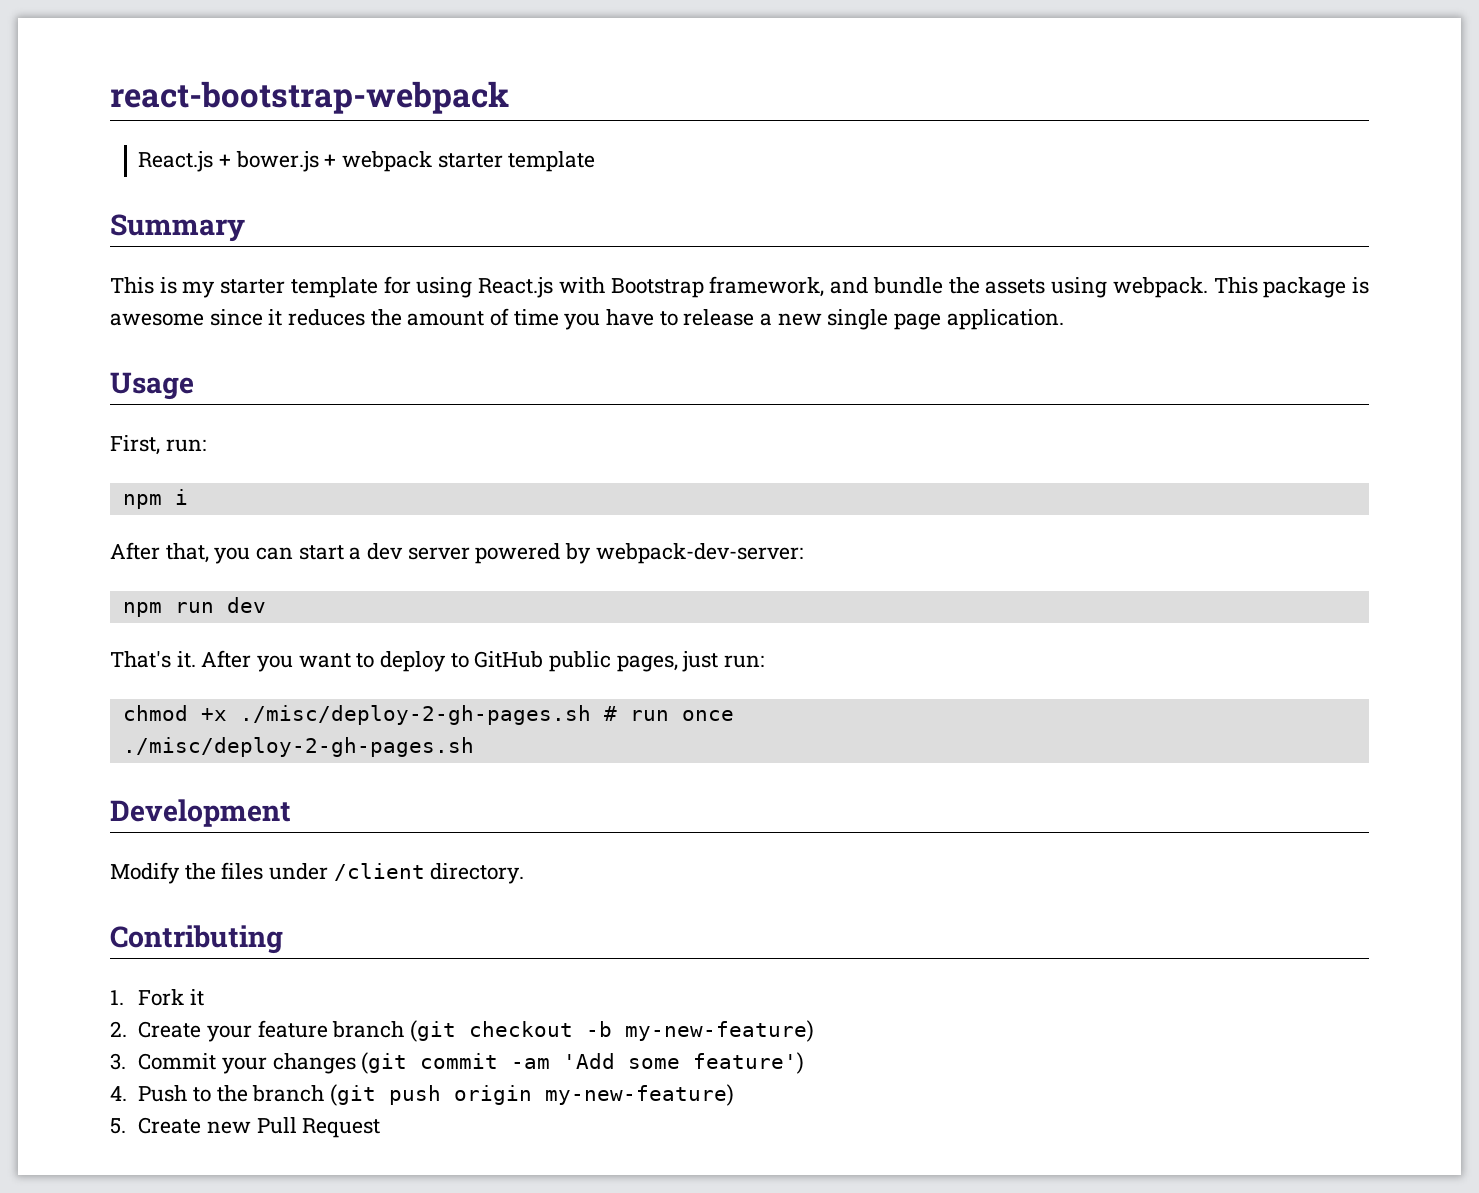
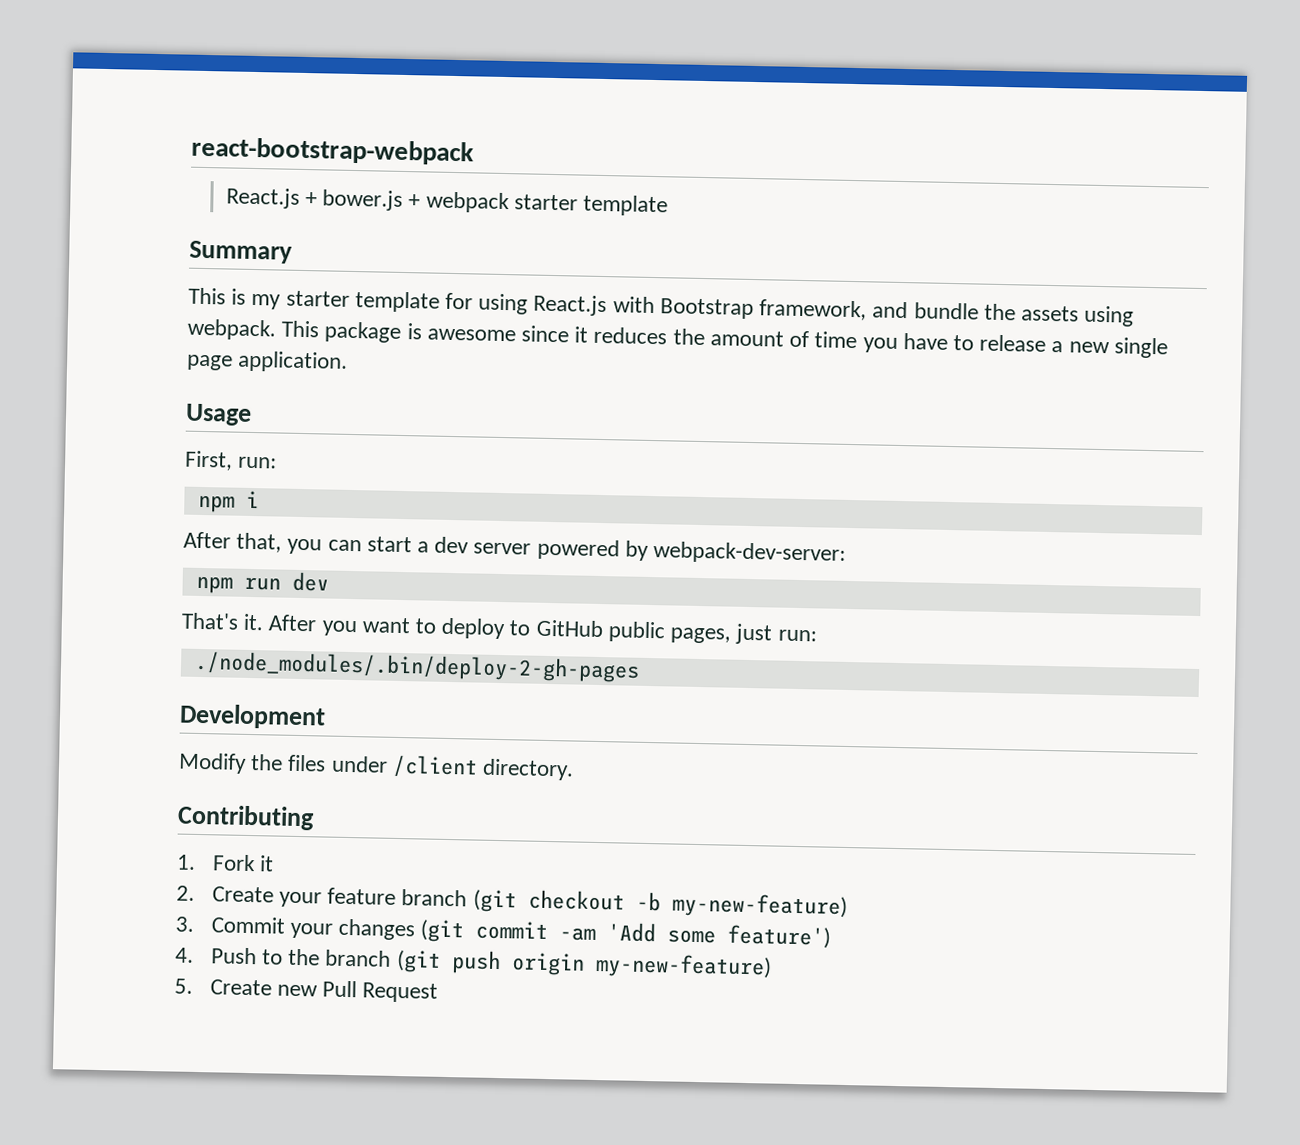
[122,705,734,725] [122,737,474,757] chmod +x ./misc/deploy-2-gh-pages.sh # run once // ./misc/deploy-2-gh-pages.sh -> [193,650,640,683] ./node_modules/.bin/deploy-2-gh-pages

